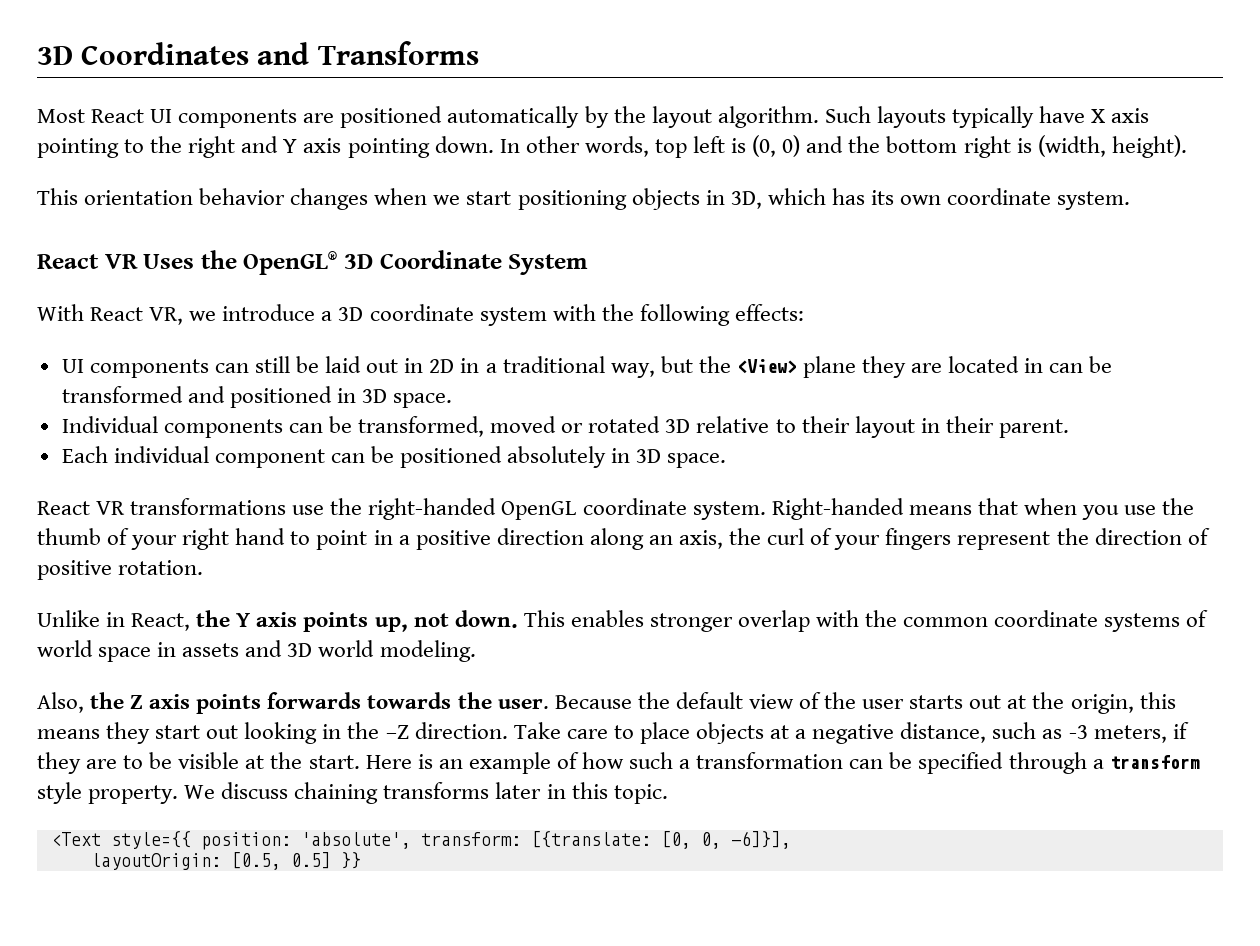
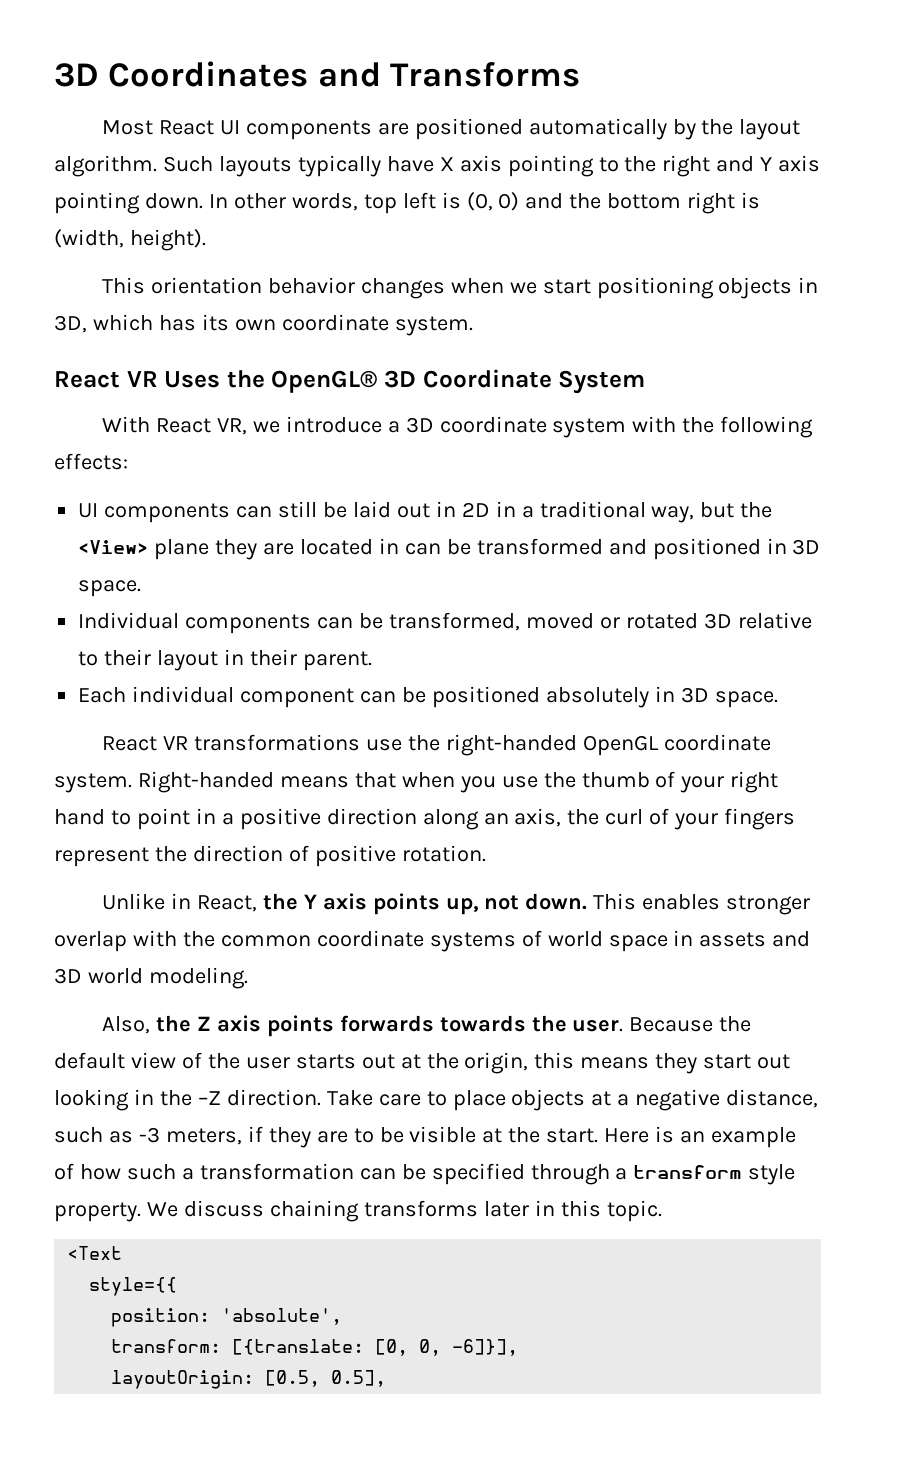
(101, 839) none -> (123, 1253) //
(191, 840) none -> (178, 1286) //
(411, 840) none -> (343, 1316) //
[290,852,361,869] 0.5] }} -> [331,1370,387,1387] 0.5],

